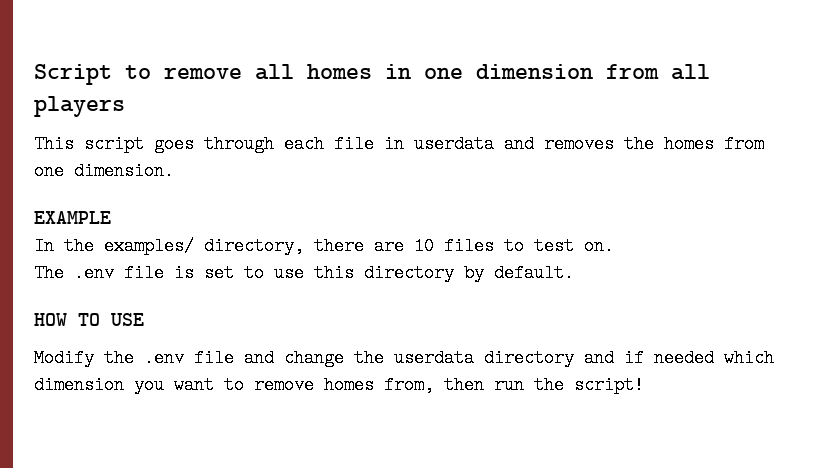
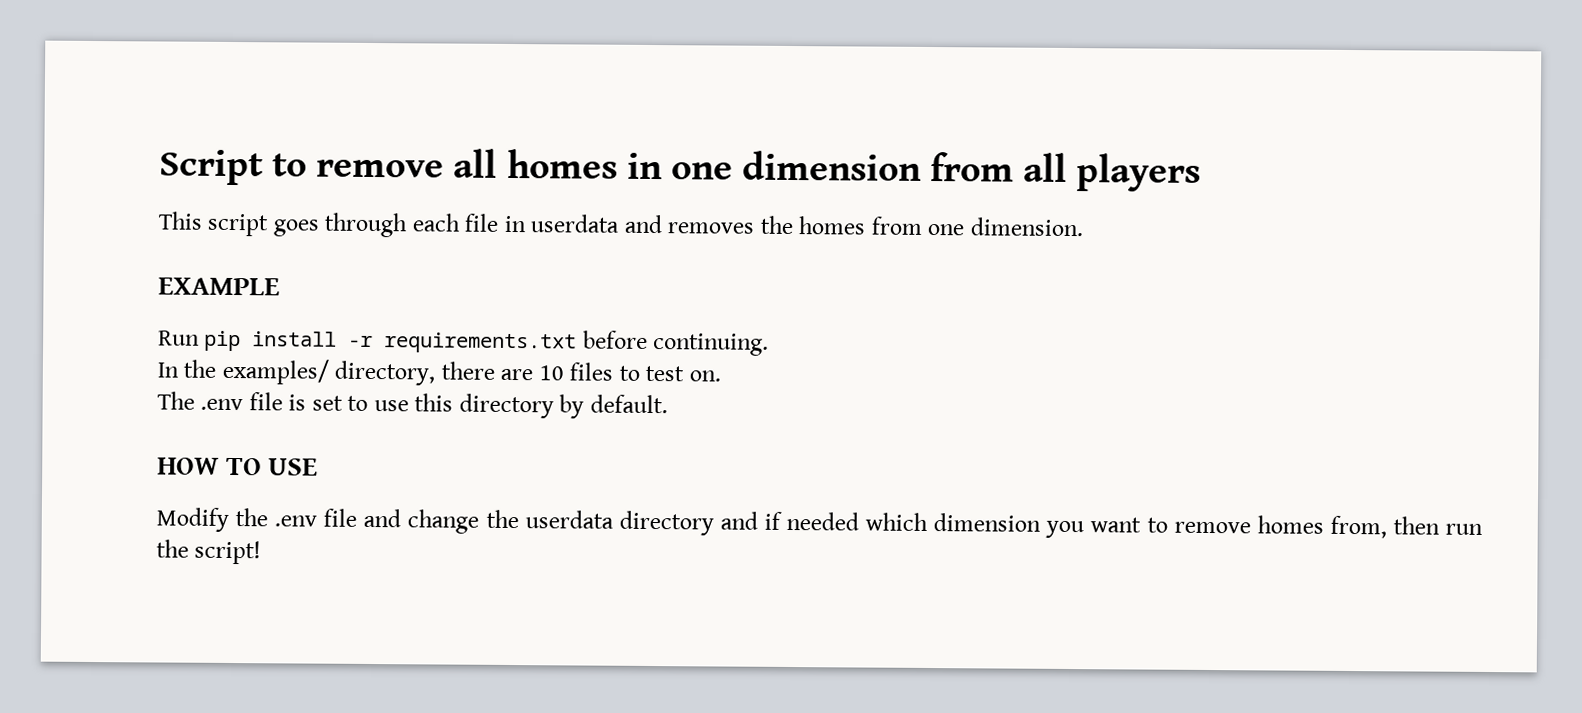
(111, 217) none -> [158,330,770,356] // Run pip install -r requirements.txt before continuing.

